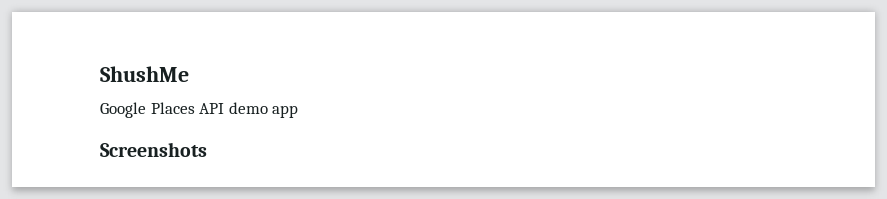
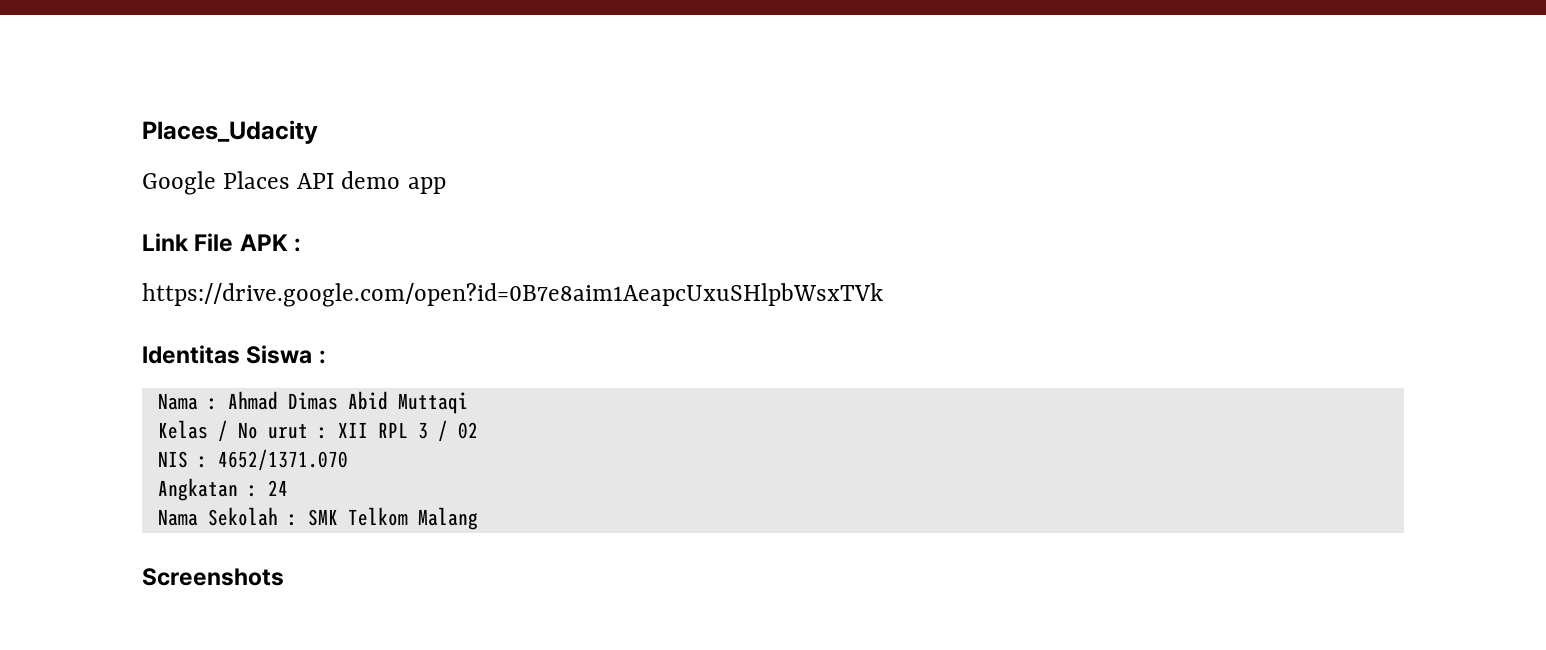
[100,66,189,82] ShushMe -> [142,120,318,144] Places_Udacity
(299, 111) none -> [142,233,302,252] [142,283,883,307] [142,345,326,364] [157,391,468,414] [157,420,478,442] [157,449,348,471] [157,478,288,501] [157,507,478,530] // Link File APK : // https://drive.google.com/open?id=0B7e8aim1AeapcUxuSHlpbWsxTVk // Identitas Siswa : // Nama : Ahmad Dimas Abid Muttaqi // Kelas / No urut : XII RPL 3 / 02 // NIS : 4652/1371.070 // Angkatan : 24 // Nama Sekolah : SMK Telkom Malang

